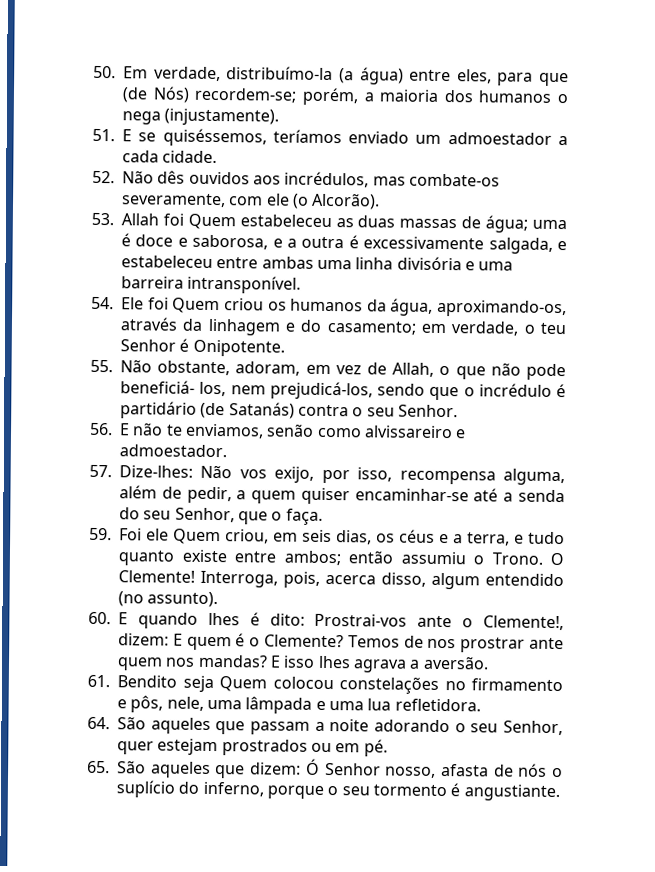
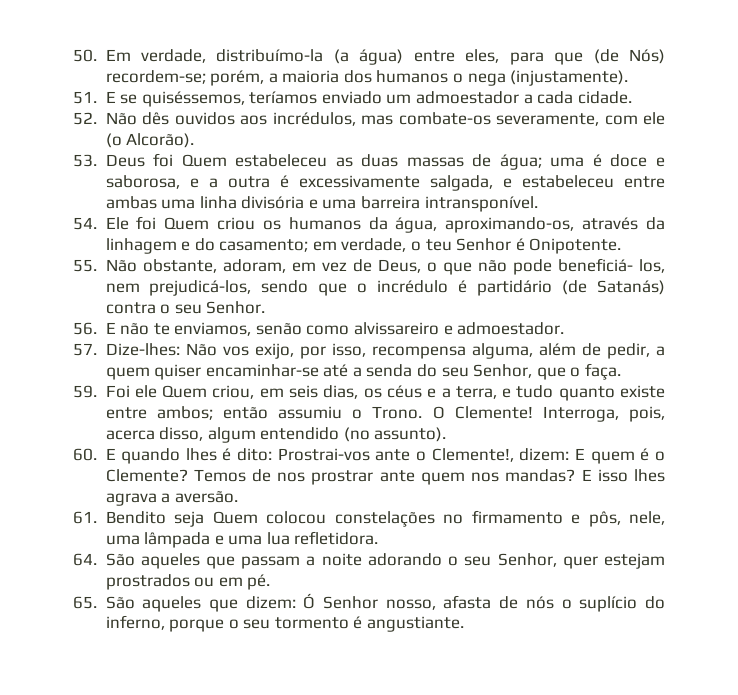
[121,213,159,226] Allah -> [105,154,145,167] Deus
[392,362,435,377] Allah, -> [377,259,421,273] Deus,

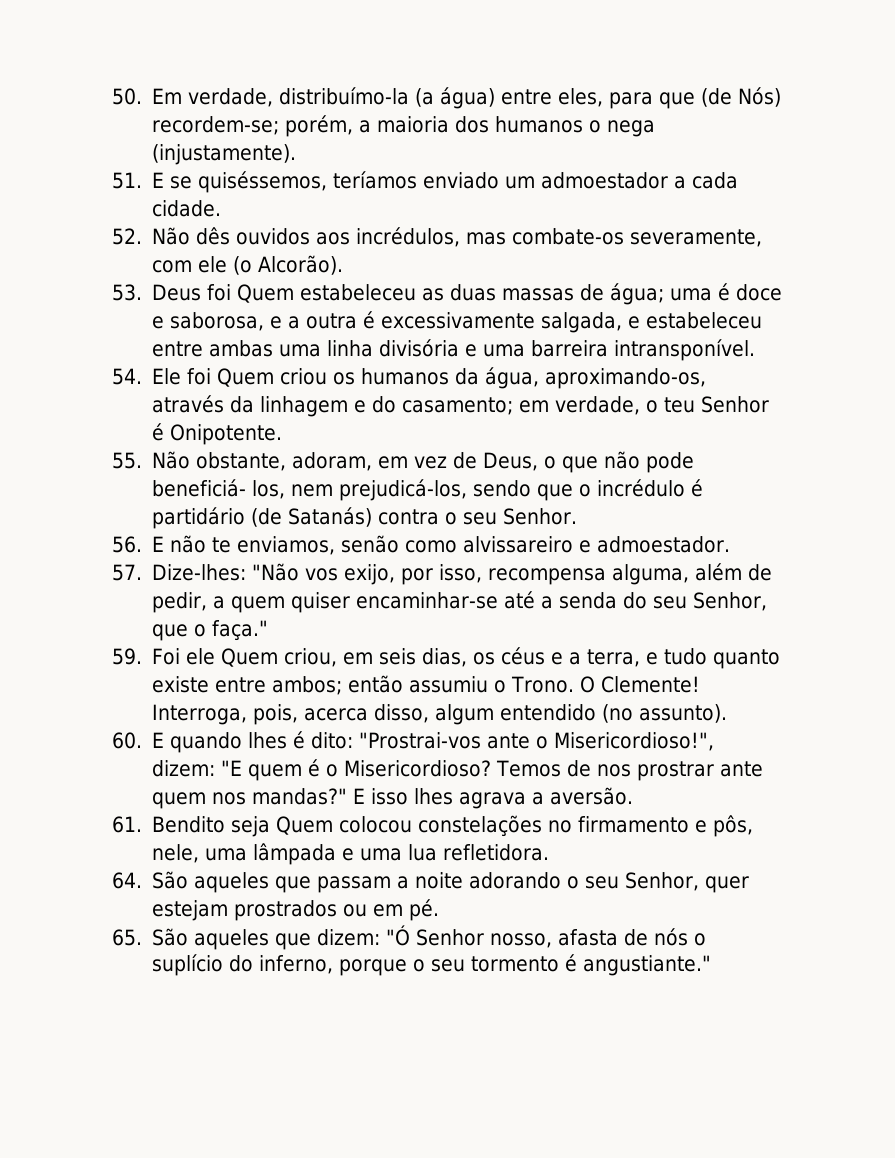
[185,343,217,356] Não -> [252,563,300,581] "Não
[584,363,621,380] faça. -> [212,620,269,641] faça."
[277,448,370,461] Prostrai-vos -> [359,732,482,749] "Prostrai-vos
[431,448,586,462] Clemente!, dizem: E -> [554,732,715,751] [152,760,243,777] Misericordioso!", dizem: "E
[105,469,188,482] Clemente? -> [344,760,492,777] Misericordioso?
[505,469,576,482] mandas? -> [252,788,348,805] mandas?"
[303,593,316,609] Ó -> [386,925,411,946] "Ó
[367,616,465,632] angustiante. -> [583,955,712,976] angustiante."

